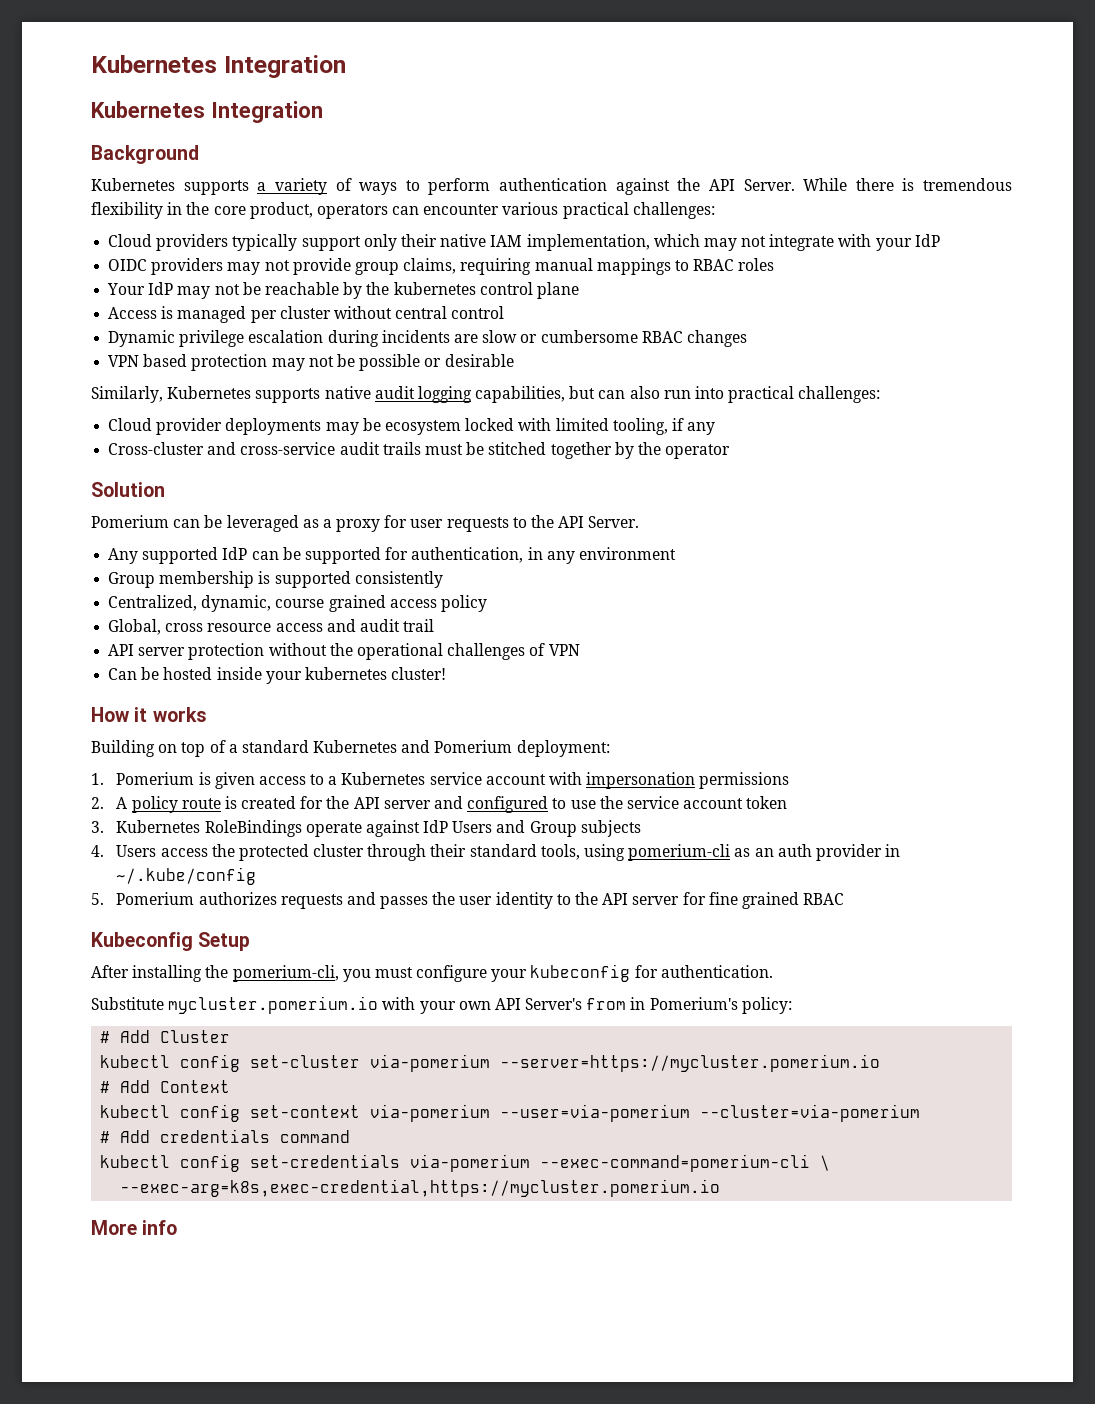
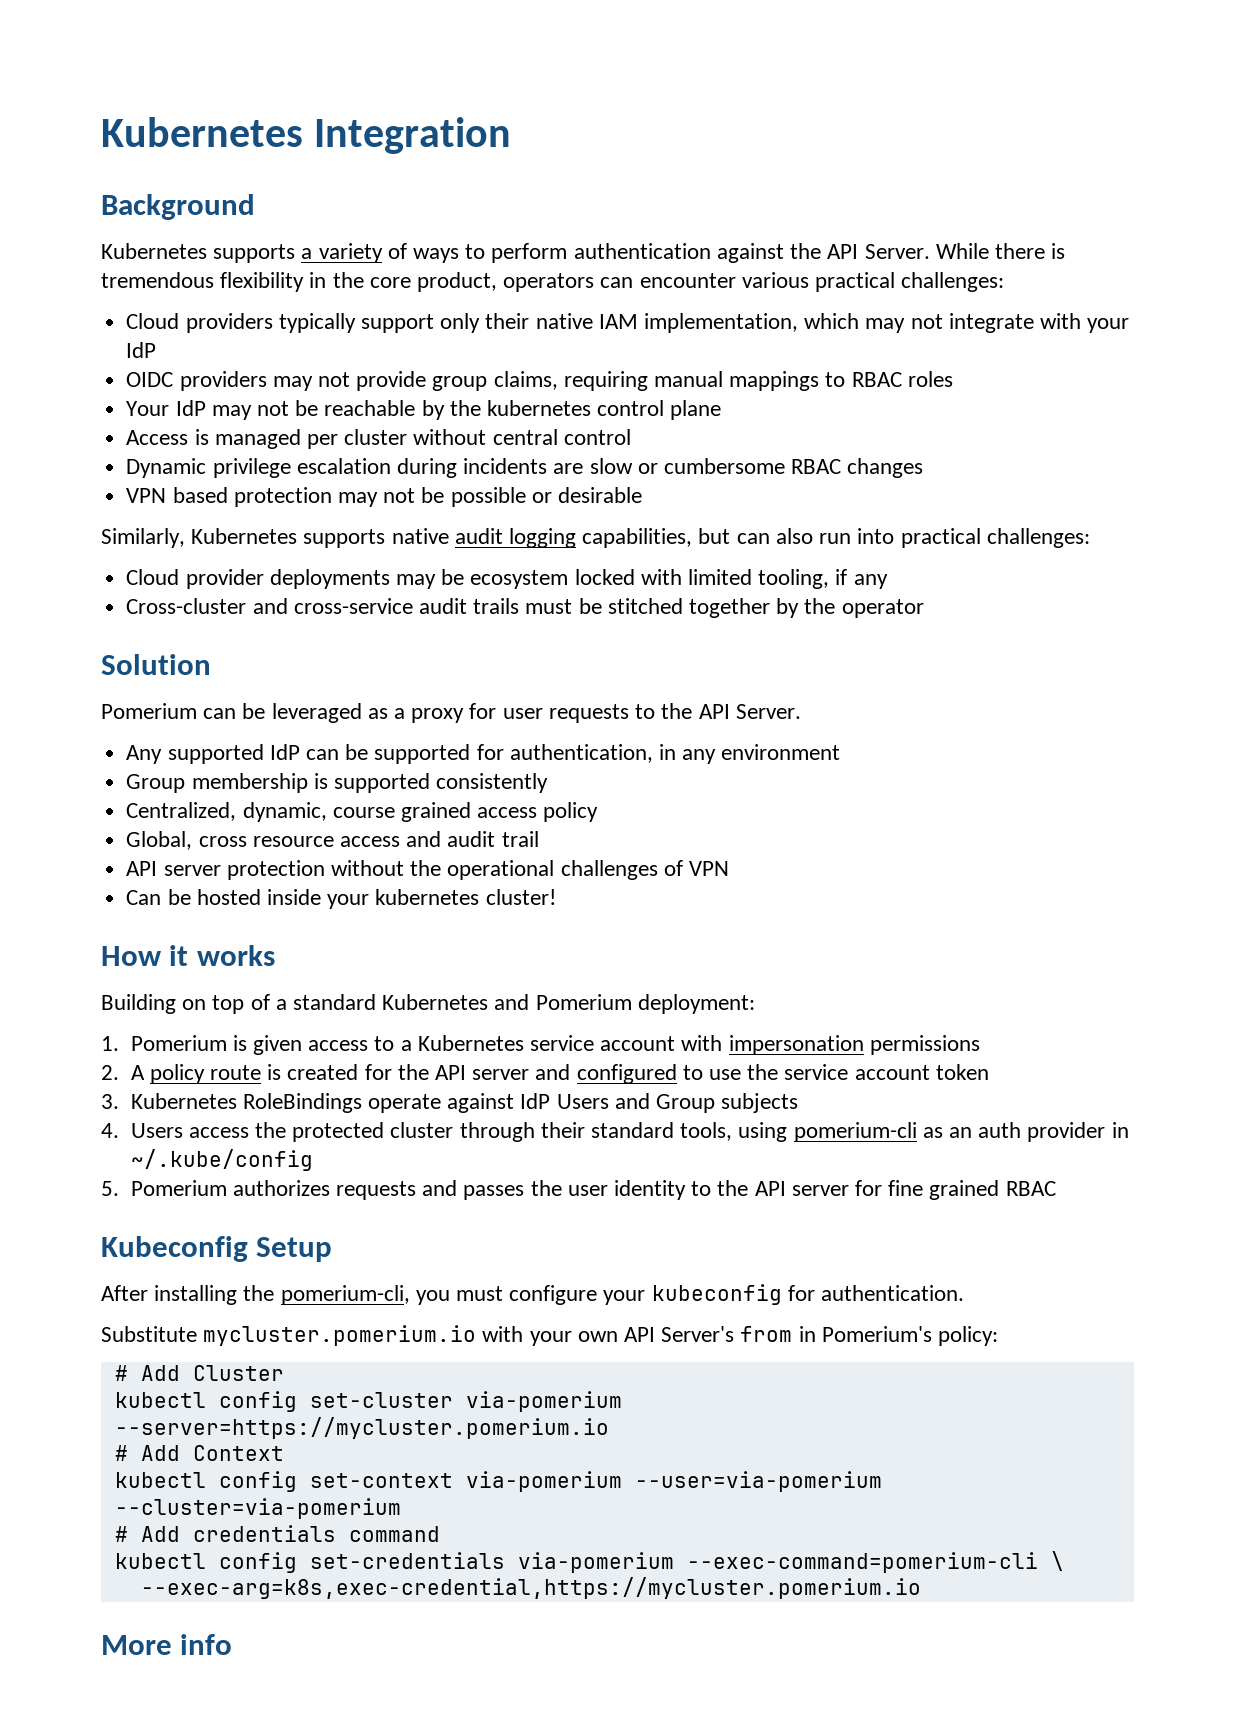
[91,55,346,78] [91,101,323,123] Kubernetes Integration // Kubernetes Integration -> [101,117,512,154] Kubernetes Integration

